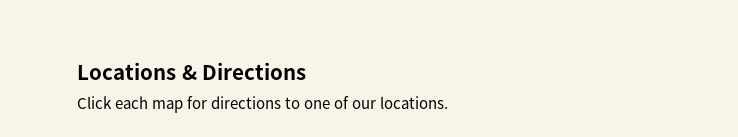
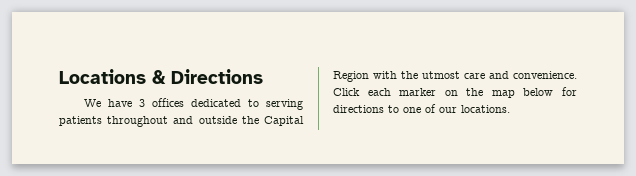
[77,96,184,113] Click each map -> [84,98,303,110] [59,116,304,127] [333,71,577,82] [333,88,554,98] We have 3 offices dedicated to serving patients throughout and outside the Capital Region with the utmost care and convenience. Click each marker on the map below

